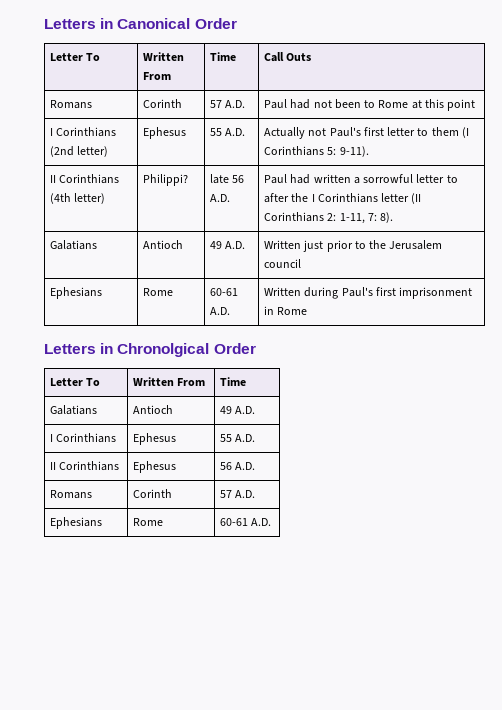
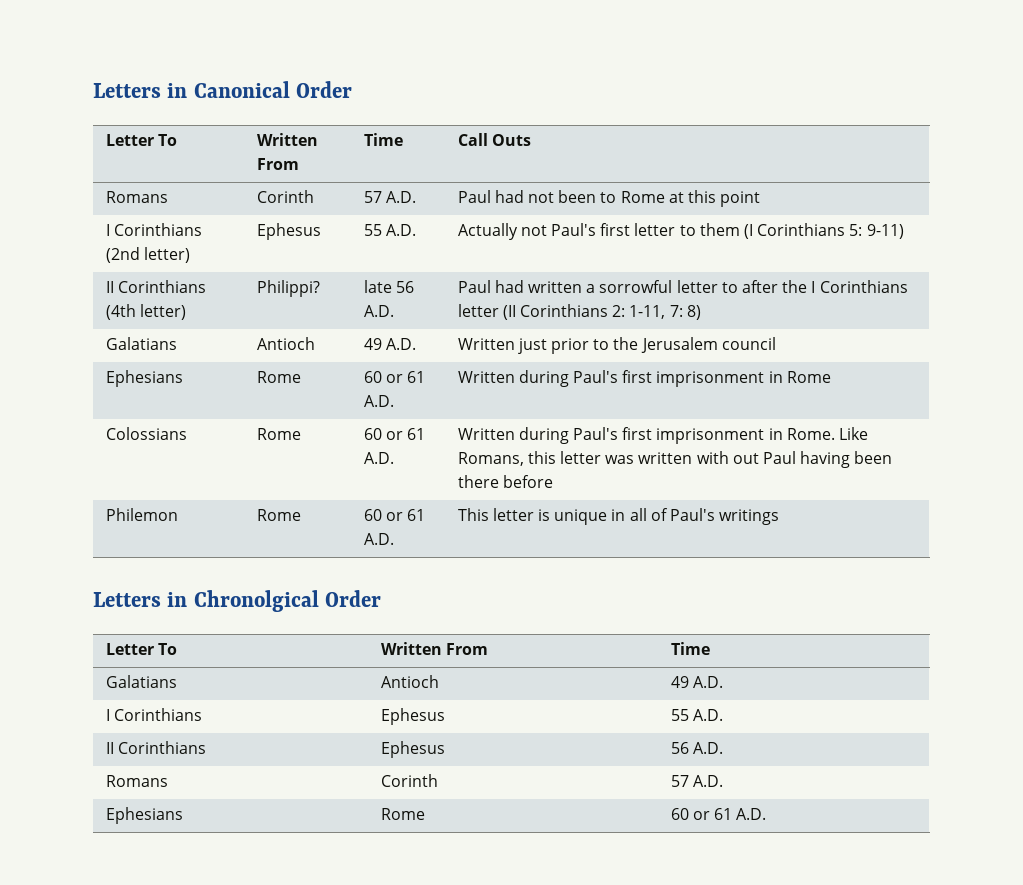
[339,146,369,157] 9-11). -> [866,224,904,239] 9-11)
[380,212,394,223] 8). -> [686,305,701,320] 8)
[210,288,239,296] 60-61 -> [363,371,426,383] 60 or 61
(308, 311) none -> [105,427,187,440] [256,428,301,440] [363,428,426,440] [363,452,394,464] [457,427,869,444] [457,451,893,468] [457,475,553,488] [105,508,178,521] [256,509,301,521] [363,509,426,521] [363,533,394,545] [457,508,780,525] // Colossians | Rome | 60 or 61 A.D. | Written during Paul's first imprisonment in Rome. Like Romans, this letter was written with out Paul having been there before // Philemon | Rome | 60 or 61 A.D. | This letter is unique in all of Paul's writings
[220,518,249,526] 60-61 -> [670,808,733,820] 60 or 61

